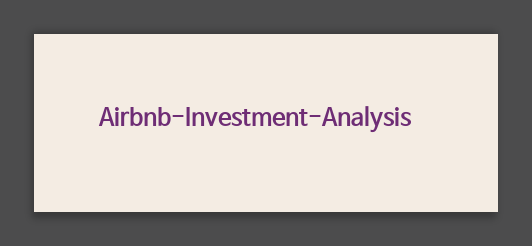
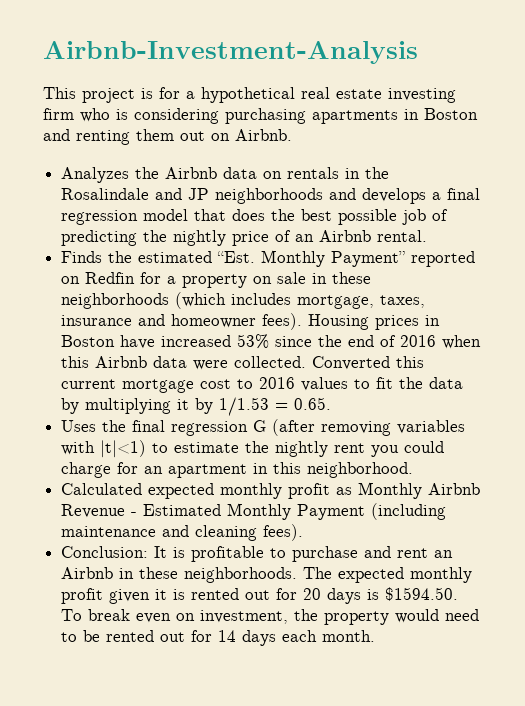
(412, 119) none -> [43,87,456,103] [43,108,478,124] [43,129,292,145] [61,167,390,183] [61,188,481,204] [61,209,449,225] [61,230,428,246] [61,250,476,267] [61,272,372,288] [61,292,426,309] [61,313,441,330] [61,334,482,349] [61,356,425,370] [61,377,464,393] [61,397,332,416] [61,419,466,436] [61,440,445,458] [61,462,414,478] [61,482,481,499] [61,503,447,520] [61,524,304,541] [61,546,454,562] [61,567,473,583] [61,587,459,604] [61,609,480,625] [61,630,376,646] // This project is for a hypothetical real estate investing firm who is considering purchasing apartments in Boston and renting them out on Airbnb. // Analyzes the Airbnb data on rentals in the Rosalindale and JP neighborhoods and develops a final regression model that does the best possible job of predicting the nightly price of an Airbnb rental. // Finds the estimated “Est. Monthly Payment” reported on Redfin for a property on sale in these neighborhoods (which includes mortgage, taxes, insurance and homeowner fees). Housing prices in Boston have increased 53% since the end of 2016 when this Airbnb data were collected. Converted this current mortgage cost to 2016 values to fit the data by multiplying it by 1/1.53 = 0.65. // Uses the final regression G (after removing variables with |t|<1) to estimate the nightly rent you could charge for an apartment in this neighborhood. // Calculated expected monthly profit as Monthly Airbnb Revenue - Estimated Monthly Payment (including maintenance and cleaning fees). // Conclusion: It is profitable to purchase and rent an Airbnb in these neighborhoods. The expected monthly profit given it is rented out for 20 days is $1594.50. To break even on investment, the property would need to be rented out for 14 days each month.

